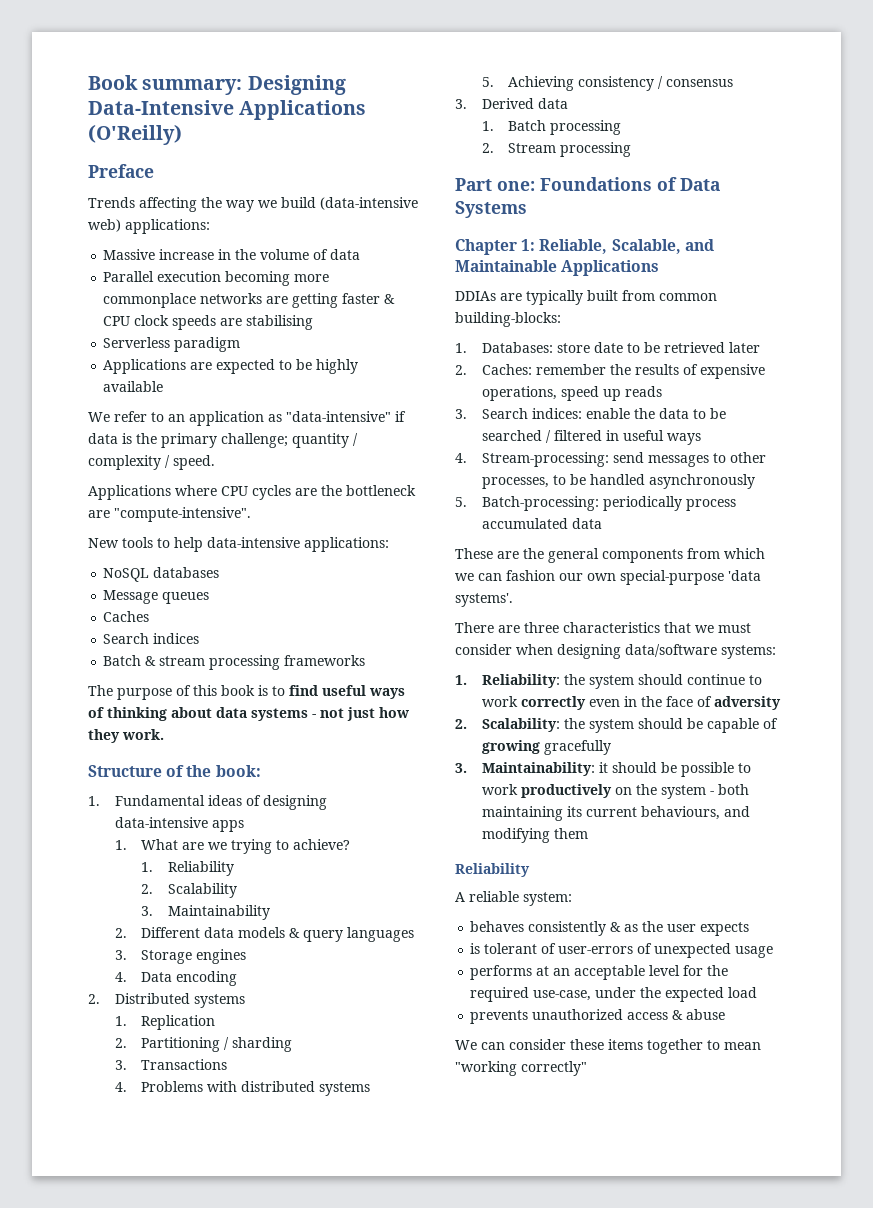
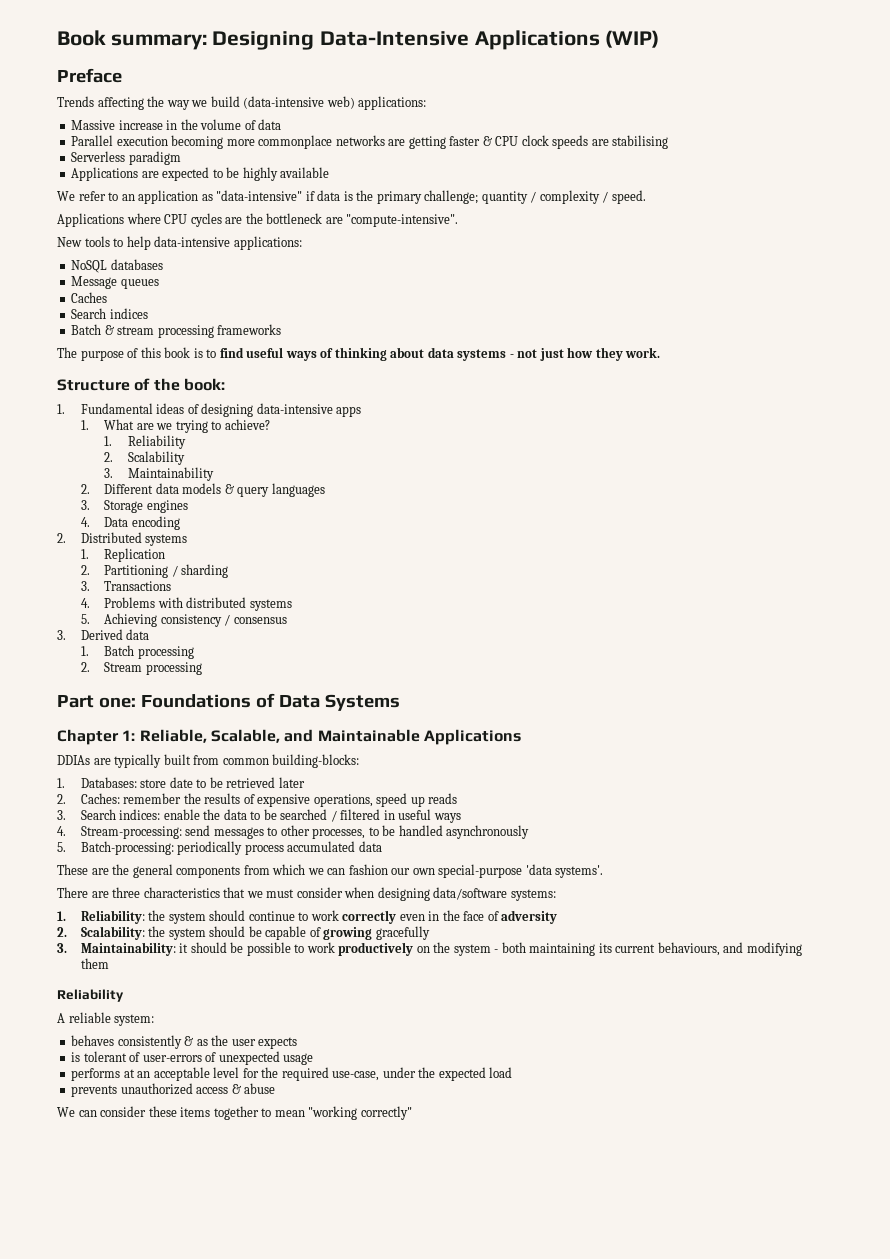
[88,124,182,145] (O'Reilly) -> [605,30,660,48] (WIP)

